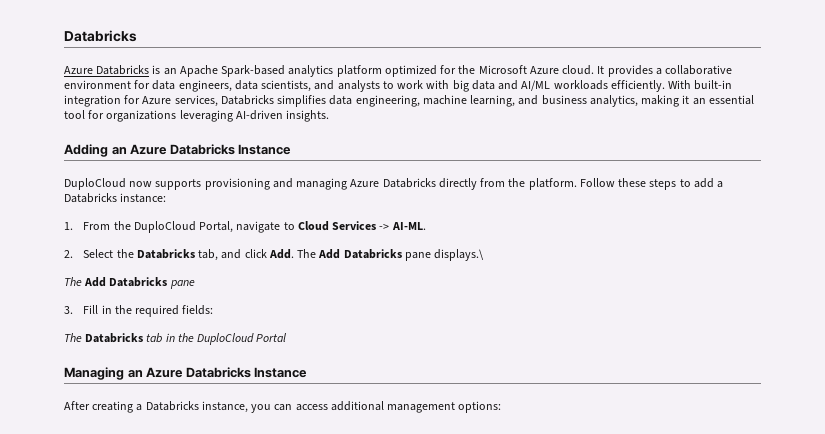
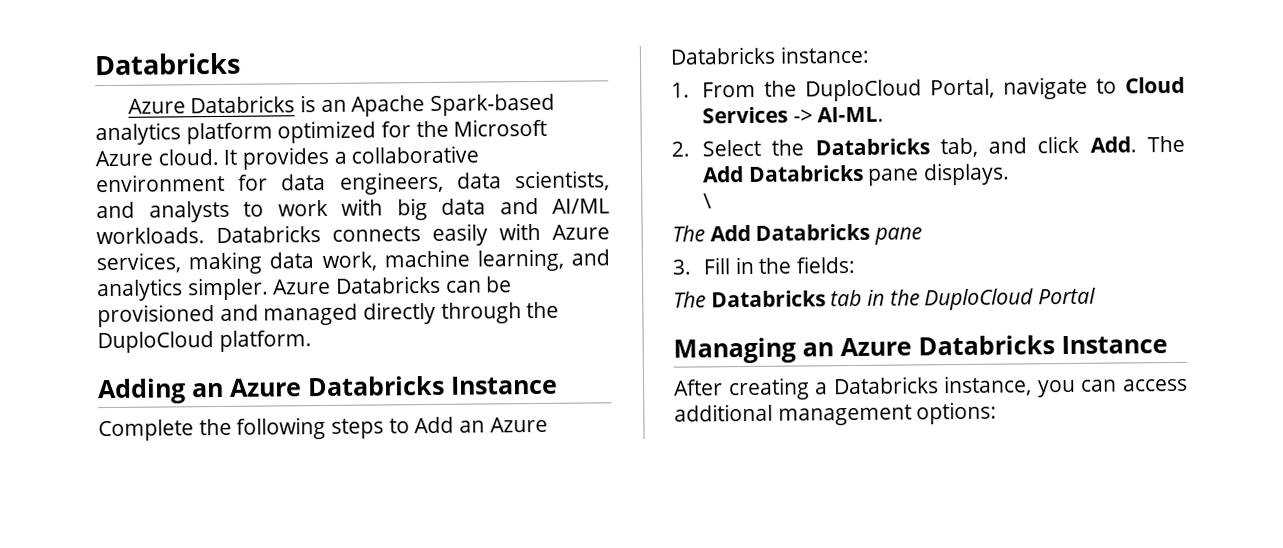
[553,80,733,92] [64,95,754,107] [64,110,330,122] workloads efficiently. With built-in integration for Azure services, Databricks simplifies data engineering, machine learning, and business analytics, making it an essential tool for organizations leveraging AI-driven insights. -> [96,222,610,246] [96,248,610,275] [97,275,513,302] [97,301,560,328] [97,330,312,354] workloads. Databricks connects easily with Azure services, making data work, machine learning, and analytics simpler. Azure Databricks can be provisioned and managed directly through the DuploCloud platform.
[64,178,724,190] DuploCloud now supports provisioning and managing Azure Databricks directly from the platform. Follow these steps to add a -> [98,416,548,442] Complete the following steps to Add an Azure
[434,249,485,261] displays.\ -> [923,162,1011,186] [703,193,713,209] displays. // \
[135,305,180,317] required -> (793, 265) none

